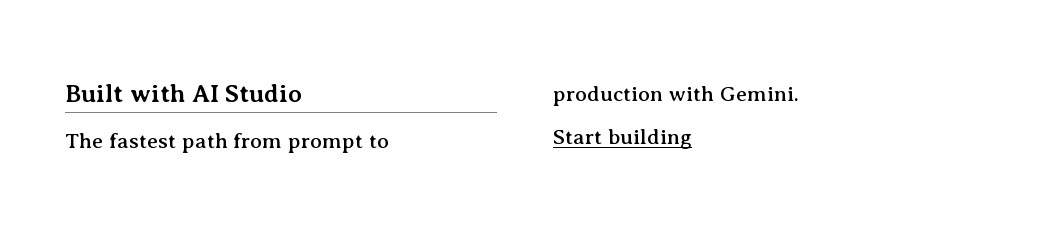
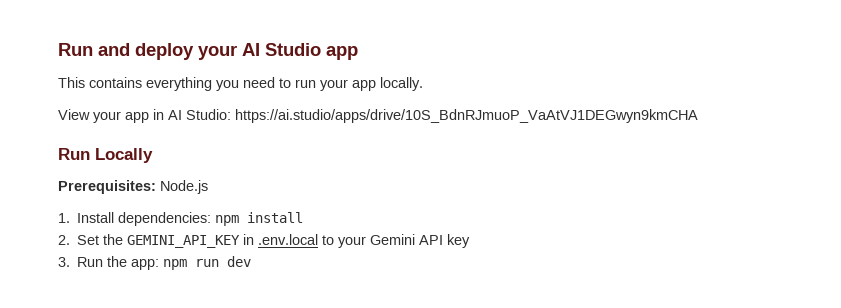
[65,84,303,102] [65,133,390,153] [553,86,799,106] [553,129,692,149] Built with AI Studio // The fastest path from prompt to production with Gemini. // Start building -> [58,43,358,60] [58,77,423,91] [58,109,698,123] [58,148,153,163] [58,180,208,194] [58,212,304,226] [58,234,471,248] [58,256,252,270] Run and deploy your AI Studio app // This contains everything you need to run your app locally. // View your app in AI Studio: https://ai.studio/apps/drive/10S_BdnRJmuoP_VaAtVJ1DEGwyn9kmCHA // Run Locally // Prerequisites: Node.js // 1. Install dependencies: npm install // 2. Set the GEMINI_API_KEY in .env.local to your Gemini API key // 3. Run the app: npm run dev

